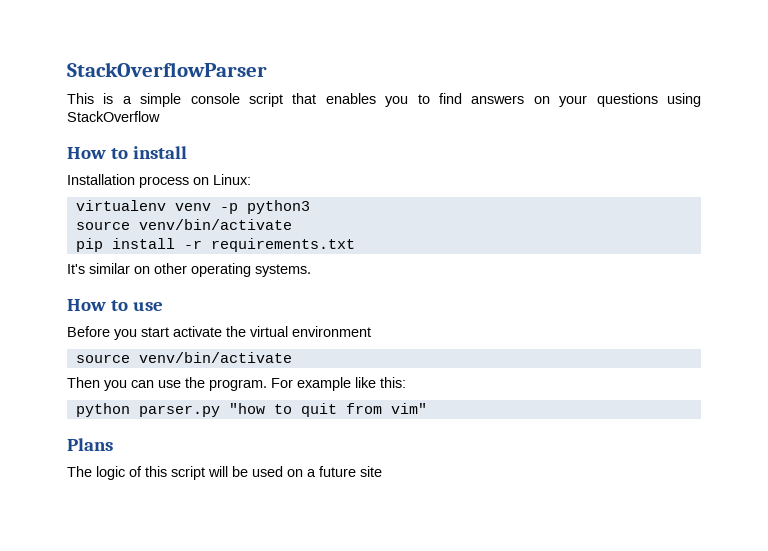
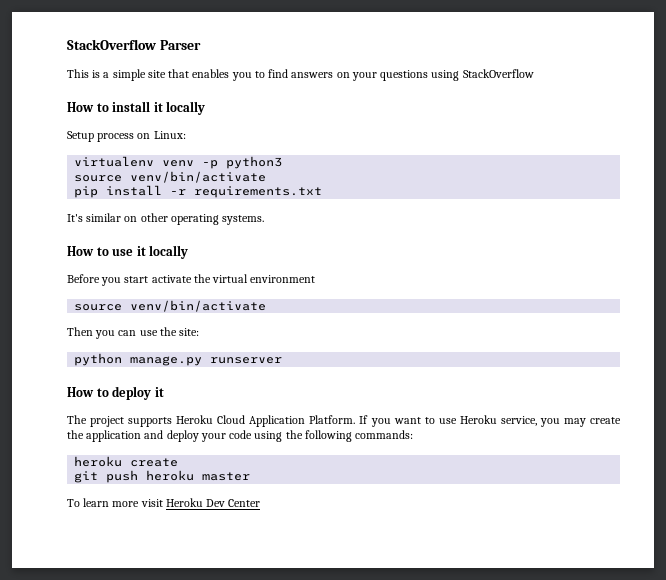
[67,62,267,77] StackOverflowParser -> [67,39,201,50] StackOverflow Parser
[190,93,283,107] console script -> [147,70,166,78] site
[67,174,135,185] // Installation -> [153,101,206,115] [67,131,94,142] it locally // Setup
(163, 306) none -> [136,245,189,259] it locally
[209,377,406,391] [75,403,427,417] [67,438,113,451] [67,466,382,480] program. For example like this: // python parser.py "how to quit from vim" // Plans // The logic of this script will be used on a future site -> [179,328,200,336] [74,353,283,366] [67,386,164,400] [67,415,621,427] [67,430,414,442] [74,456,179,467] [74,470,251,483] [67,498,261,507] site: // python manage.py runserver // How to deploy it // The project supports Heroku Cloud Application Platform. If you want to use Heroku service, you may create the application and deploy your code using the following commands: // heroku create // git push heroku master // To learn more visit Heroku Dev Center

